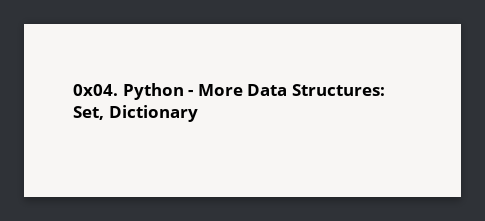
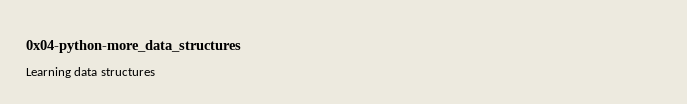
[73,83,385,100] [73,105,198,122] 0x04. Python - More Data Structures: Set, Dictionary -> [26,40,241,53] [26,67,155,78] 0x04-python-more_data_structures // Learning data structures

